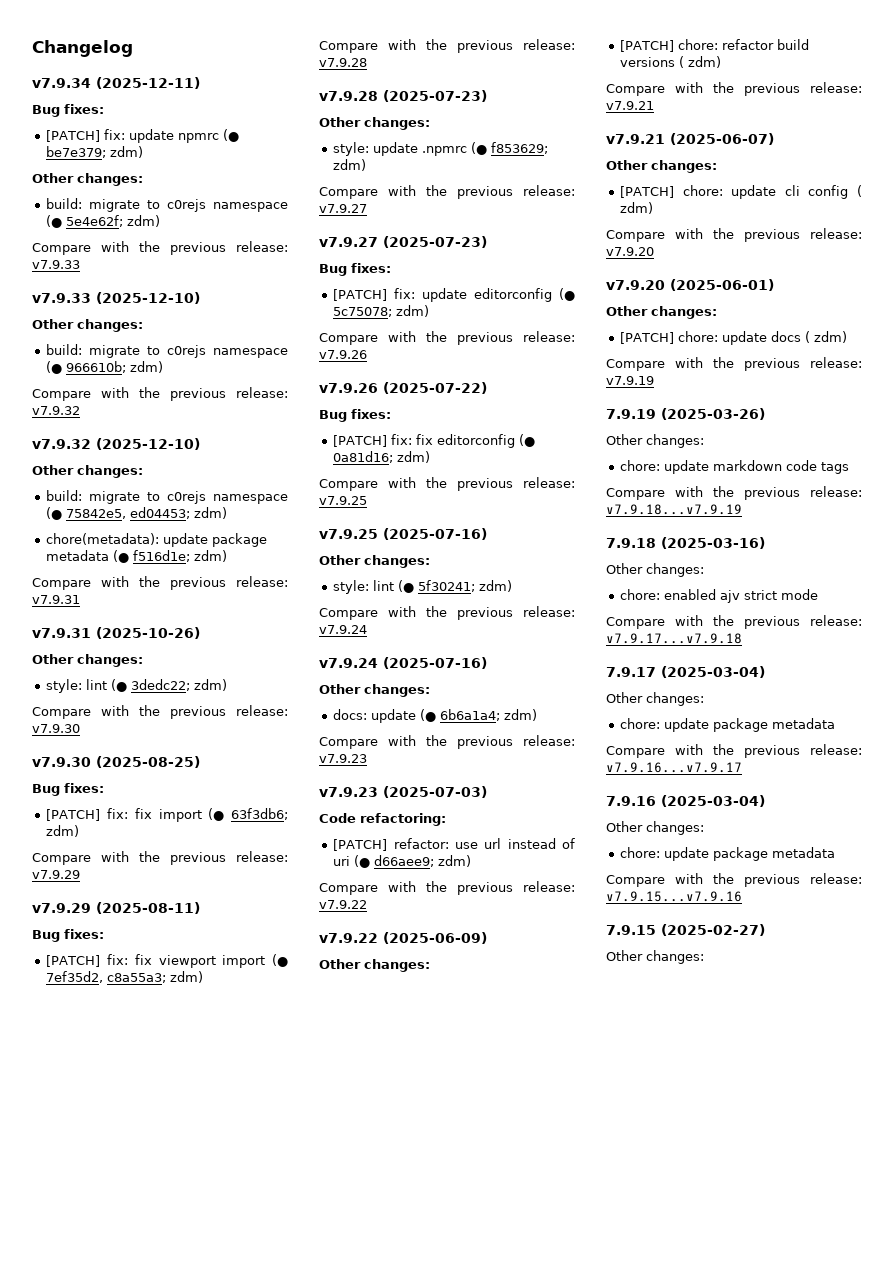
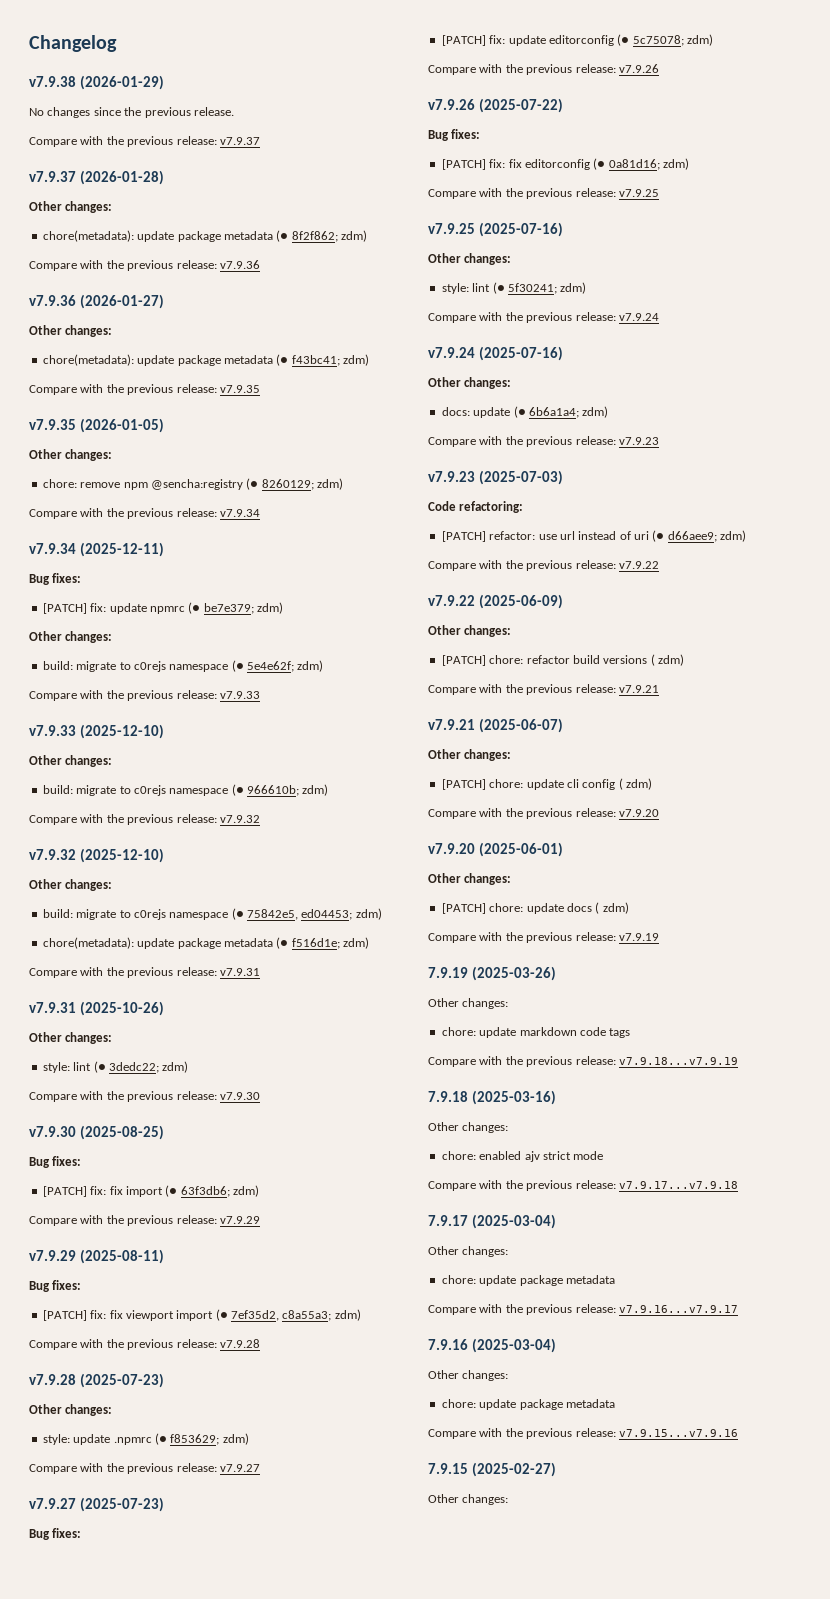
(133, 48) none -> [29,75,164,90] [29,107,234,118] [29,136,260,147] [29,170,164,185] [29,201,113,213] [42,230,367,242] [29,260,260,271] [29,294,164,309] [29,325,113,337] [42,354,369,366] [29,384,260,395] [29,418,164,433] [29,449,113,461] [42,478,343,490] [29,508,260,519] // v7.9.38 (2026-01-29) // No changes since the previous release. // Compare with the previous release: v7.9.37 // v7.9.37 (2026-01-28) // Other changes: // chore(metadata): update package metadata (● 8f2f862; zdm) // Compare with the previous release: v7.9.36 // v7.9.36 (2026-01-27) // Other changes: // chore(metadata): update package metadata (● f43bc41; zdm) // Compare with the previous release: v7.9.35 // v7.9.35 (2026-01-05) // Other changes: // chore: remove npm @sencha:registry (● 8260129; zdm) // Compare with the previous release: v7.9.34

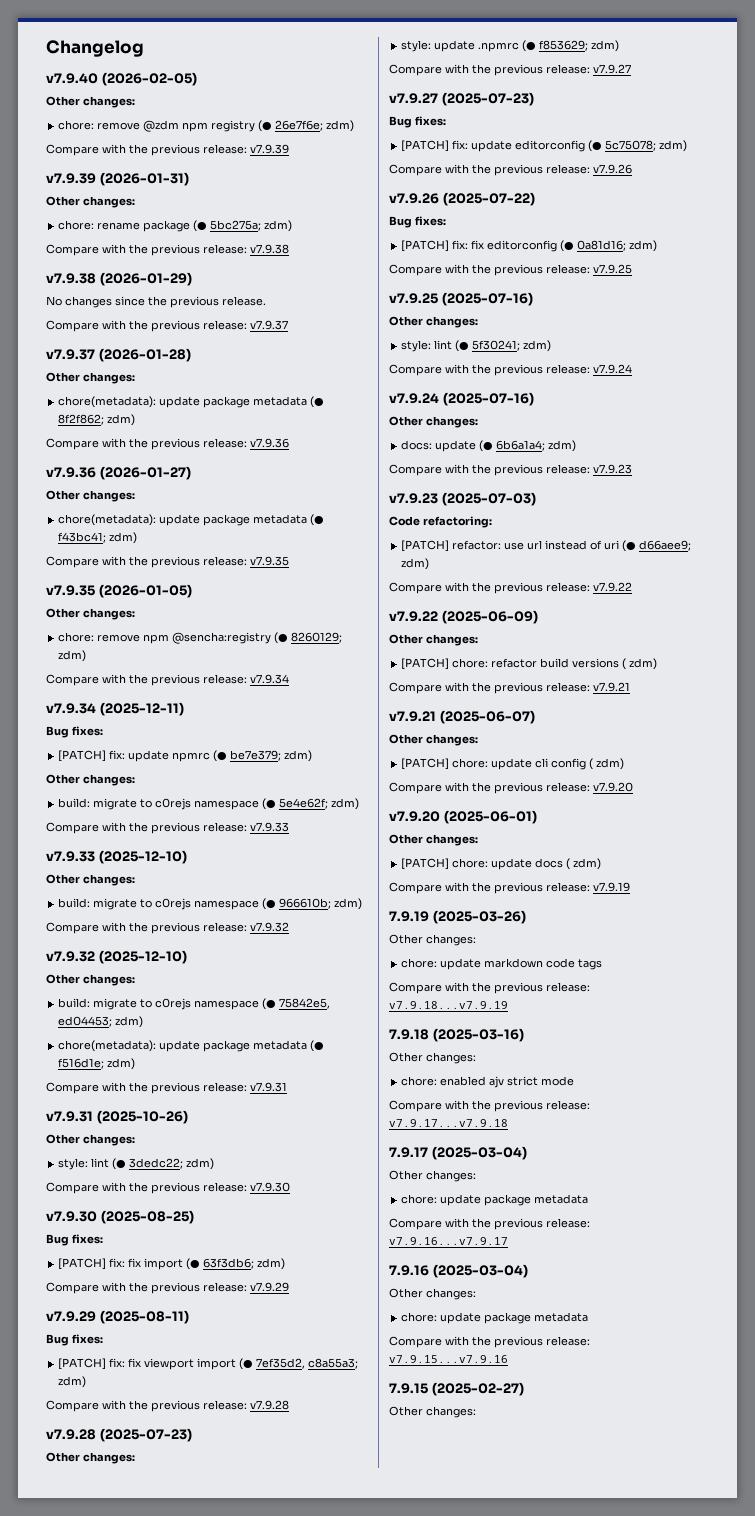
(117, 43) none -> [46,72,197,86] [46,96,135,108] [58,120,355,132] [46,144,289,156] [46,172,189,186] [46,196,135,208] [58,220,293,232] [46,244,289,256] // v7.9.40 (2026-02-05) // Other changes: // chore: remove @zdm npm registry (● 26e7f6e; zdm) // Compare with the previous release: v7.9.39 // v7.9.39 (2026-01-31) // Other changes: // chore: rename package (● 5bc275a; zdm) // Compare with the previous release: v7.9.38

